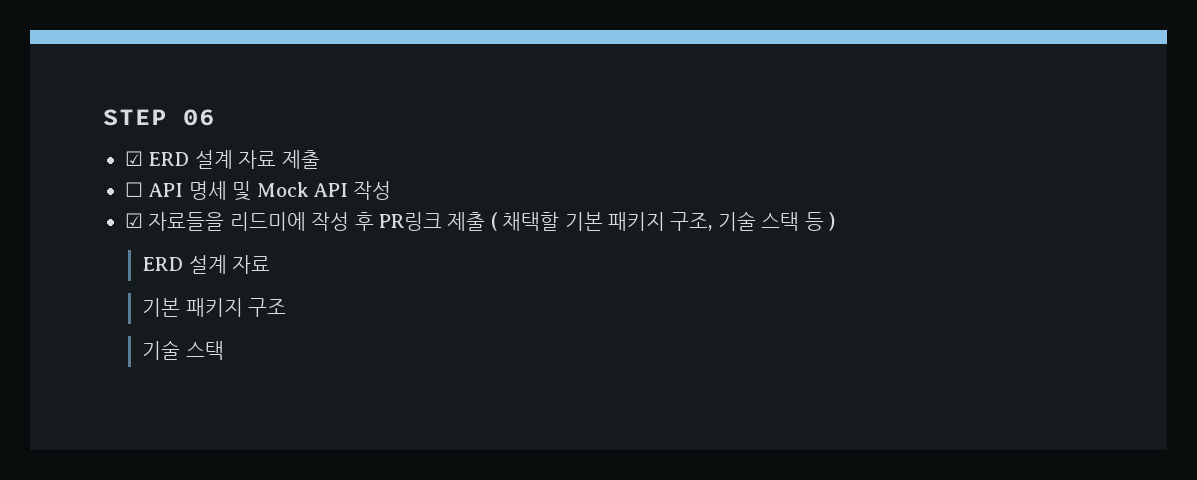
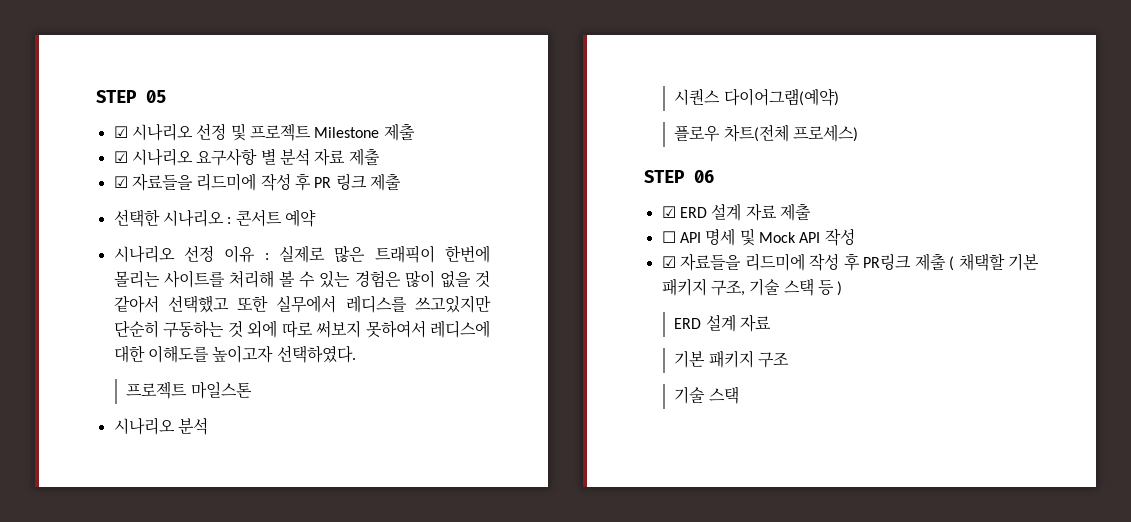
[103,109,167,126] STEP -> [96,90,166,103] [113,123,415,141] [113,148,380,166] [113,173,401,191] [113,209,316,227] [113,245,490,263] [113,270,491,288] [113,295,492,313] [113,320,490,338] [113,345,356,363] [126,381,252,399] [113,417,208,435] [674,88,839,106] [674,124,858,142] [644,170,685,183] STEP 05 // ☑ 시나리오 선정 및 프로젝트 Milestone 제출 // ☑ 시나리오 요구사항 별 분석 자료 제출 // ☑ 자료들을 리드미에 작성 후 PR 링크 제출 // 선택한 시나리오 : 콘서트 예약 // 시나리오 선정 이유 : 실제로 많은 트래픽이 한번에 몰리는 사이트를 처리해 볼 수 있는 경험은 많이 없을 것 같아서 선택했고 또한 실무에서 레디스를 쓰고있지만 단순히 구동하는 것 외에 따로 써보지 못하여서 레디스에 대한 이해도를 높이고자 선택하였다. // 프로젝트 마일스톤 // 시나리오 분석 // 시퀀스 다이어그램(예약) // 플로우 차트(전체 프로세스) // STEP

